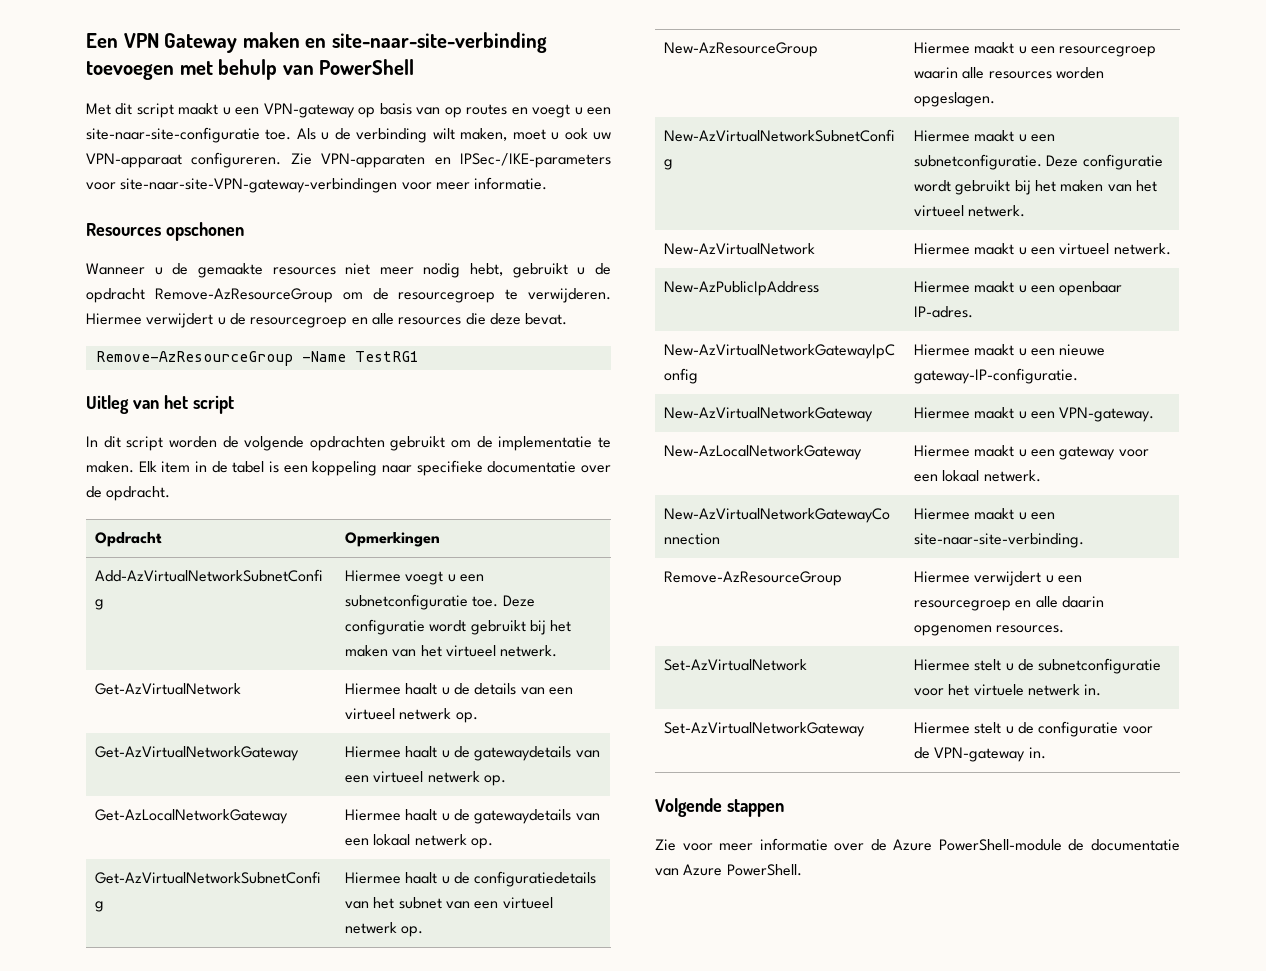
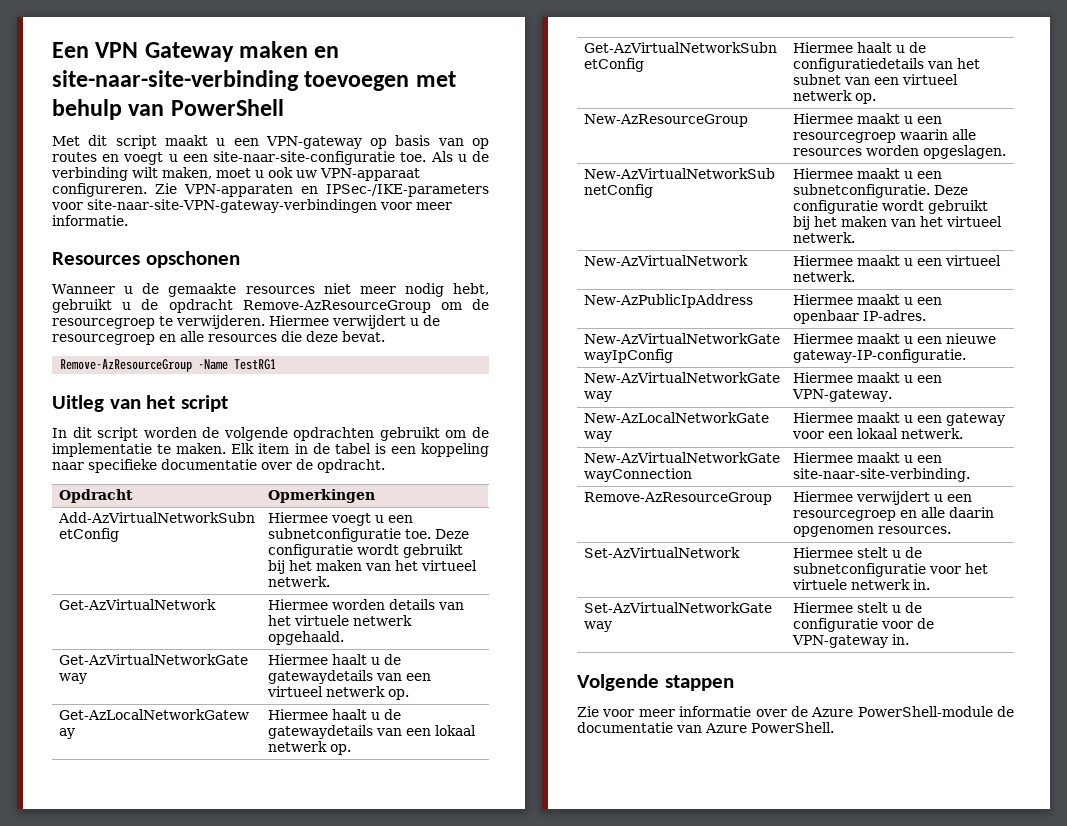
[405,683,573,695] [344,708,478,723] haalt u de details van een virtueel netwerk op. -> [331,599,464,610] [267,615,412,626] [267,631,344,645] worden details van het virtuele netwerk opgehaald.

